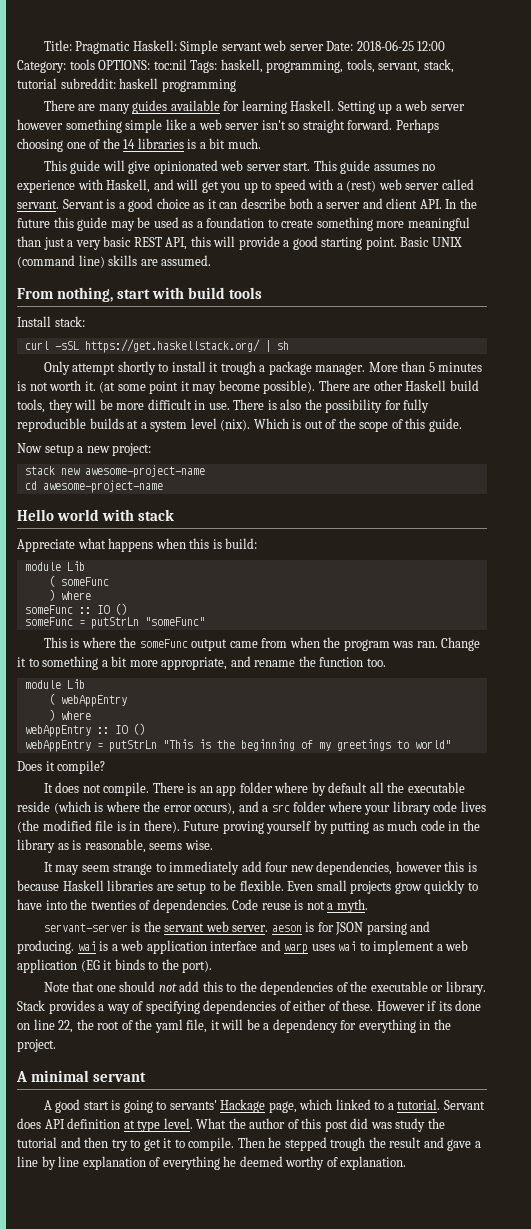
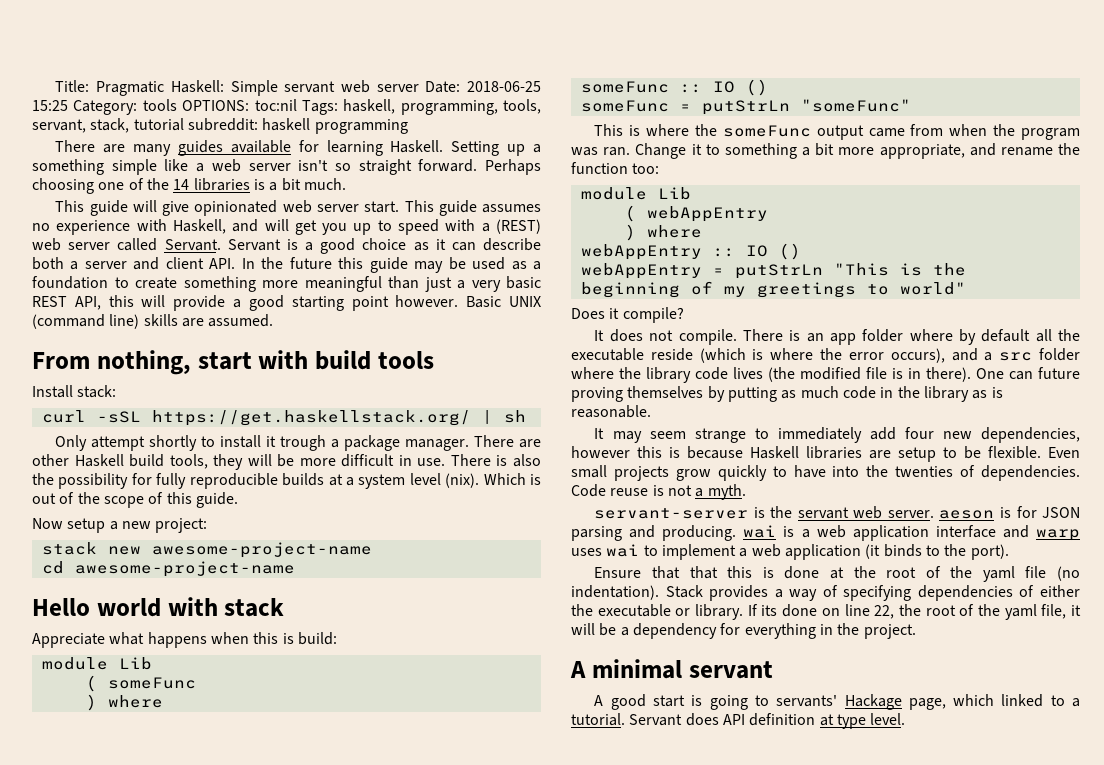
[417,41,446,51] 12:00 -> [32,100,68,111] 15:25
[404,100,465,111] [17,119,63,130] web server however -> (541, 148) none
[346,180,377,192] (rest) -> [496,219,542,234] (REST)
[17,200,59,209] servant. -> [164,239,221,251] Servant.
[365,237,397,250] point. -> [351,295,459,311] point however.
[368,361,483,372] [17,380,316,394] More than 5 minutes is not worth it. (at some point it may become possible). -> (470, 445) none
[366,658,386,667] too. -> [632,163,660,174] too:
[364,805,391,815] your -> [619,367,641,379] the
[183,820,312,834] Future proving yourself -> [976,367,1080,380] [571,386,704,402] One can future proving themselves
[84,839,213,853] reasonable, seems wise. -> [571,405,651,418] reasonable.
[80,960,113,972] (EG it -> [865,544,881,559] (it
[43,981,486,995] Note that one should not add this to the dependencies of the executable or library. -> [594,566,1080,582] [571,585,659,600] Ensure that that this is done at the root of the yaml file (no indentation).
[328,1000,437,1011] of these. However if -> [571,604,758,620] the executable or library. If
[196,1118,445,1132] [17,1137,481,1151] [17,1156,407,1170] What the author of this post did was study the tutorial and then try to get it to compile. Then he stepped trough the result and gave a line by line explanation of everything he deemed worthy of explanation. -> (906, 719) none

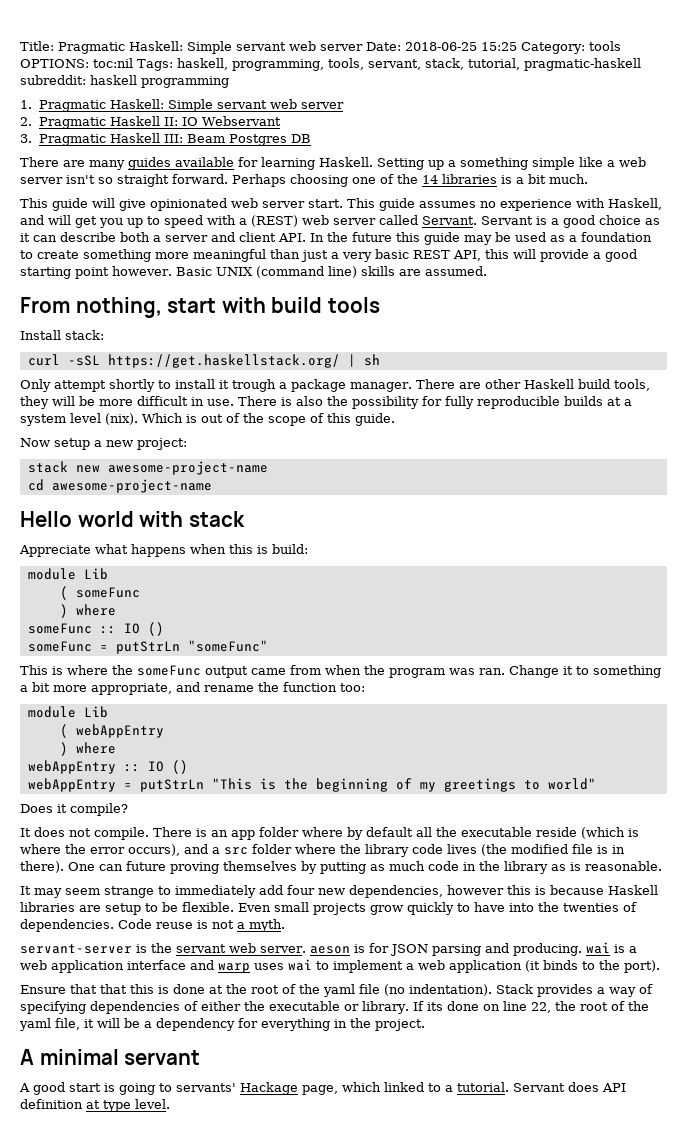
[133,118,184,131] tutorial -> [467,58,641,71] tutorial, pragmatic-haskell
(408, 126) none -> [20,99,345,112] [20,116,282,129] [20,133,312,146] // 1. Pragmatic Haskell: Simple servant web server // 2. Pragmatic Haskell II: IO Webservant // 3. Pragmatic Haskell III: Beam Postgres DB

